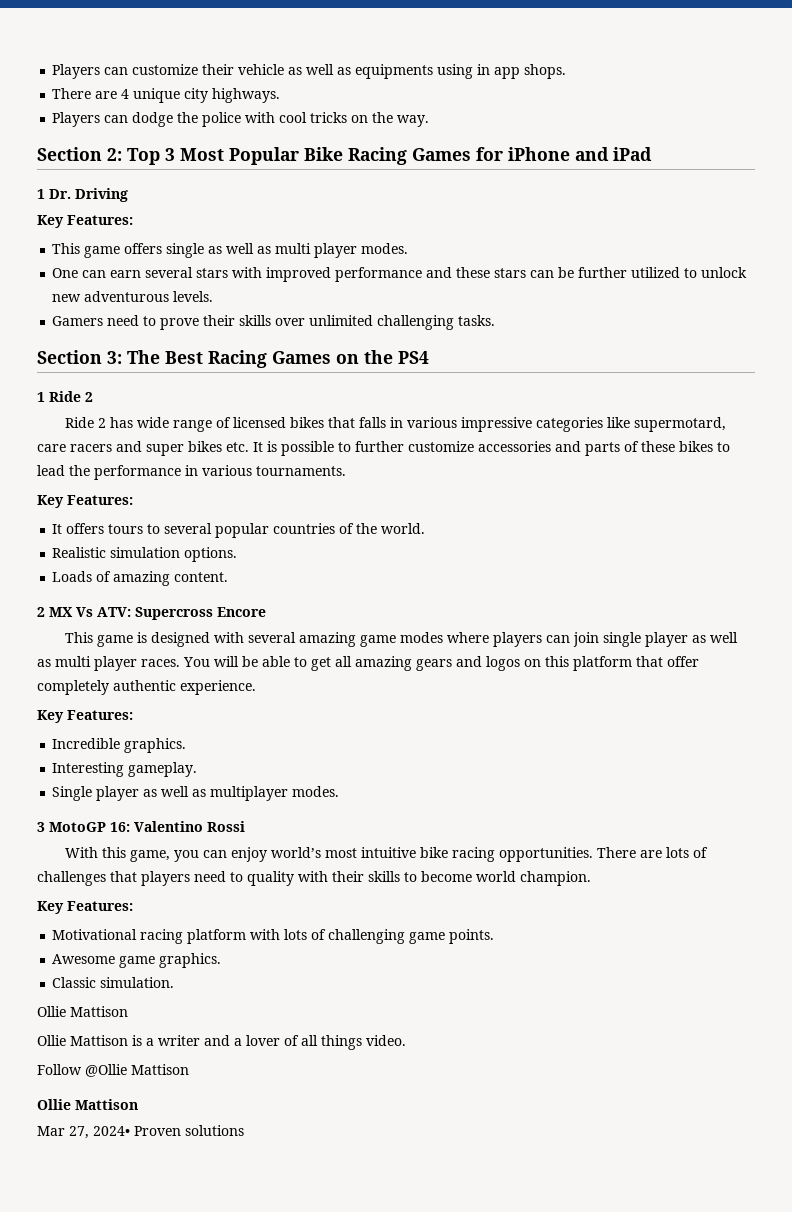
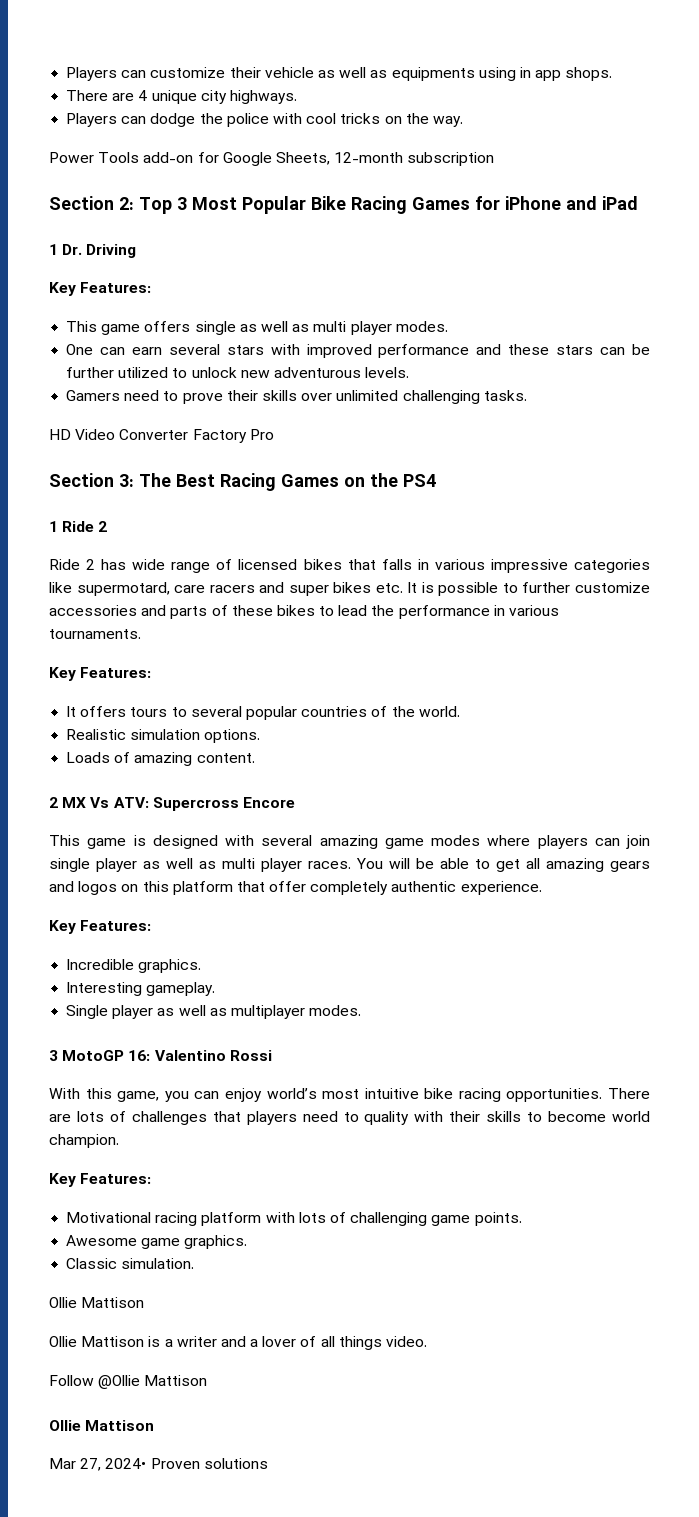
(430, 121) none -> [49,152,495,166] // Power Tools add-on for Google Sheets, 12-month subscription
(496, 320) none -> [49,429,274,443] // HD Video Converter Factory Pro

